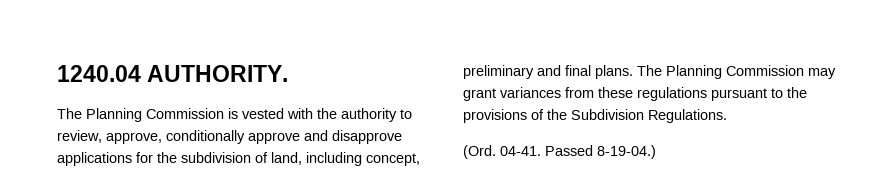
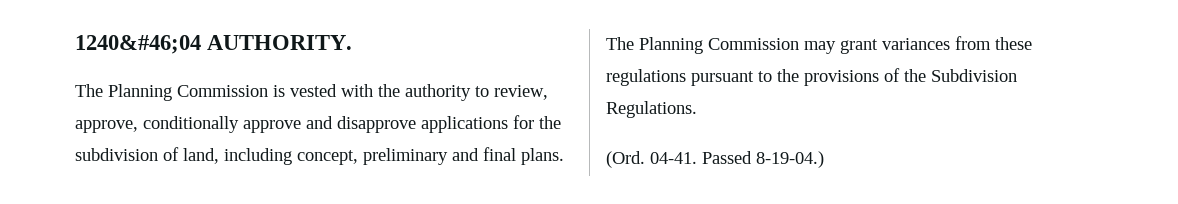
[57,65,141,82] 1240.04 -> [75,35,201,54] 1240&#46;04

